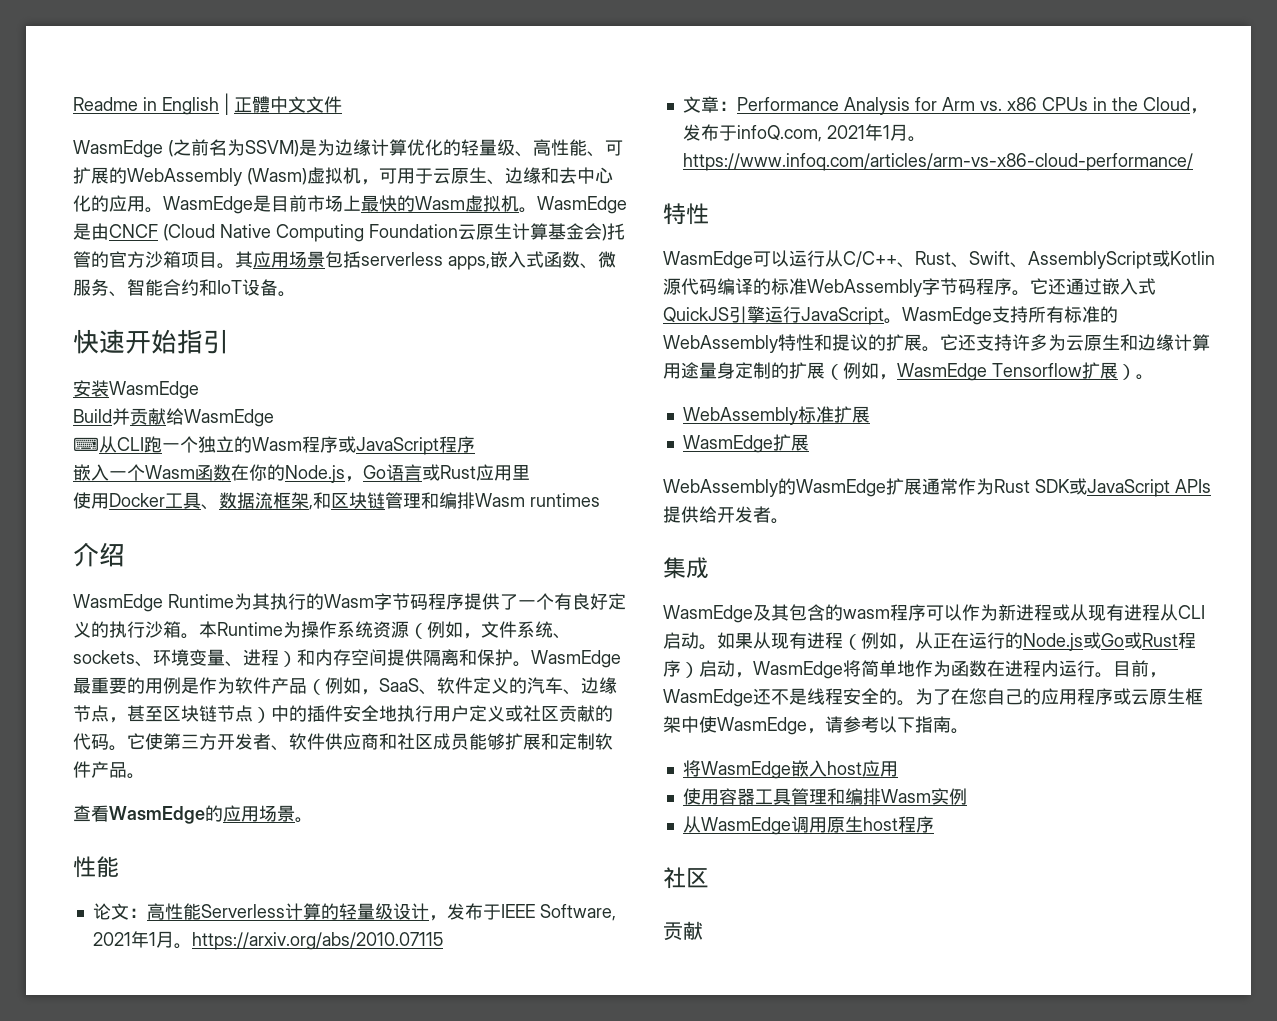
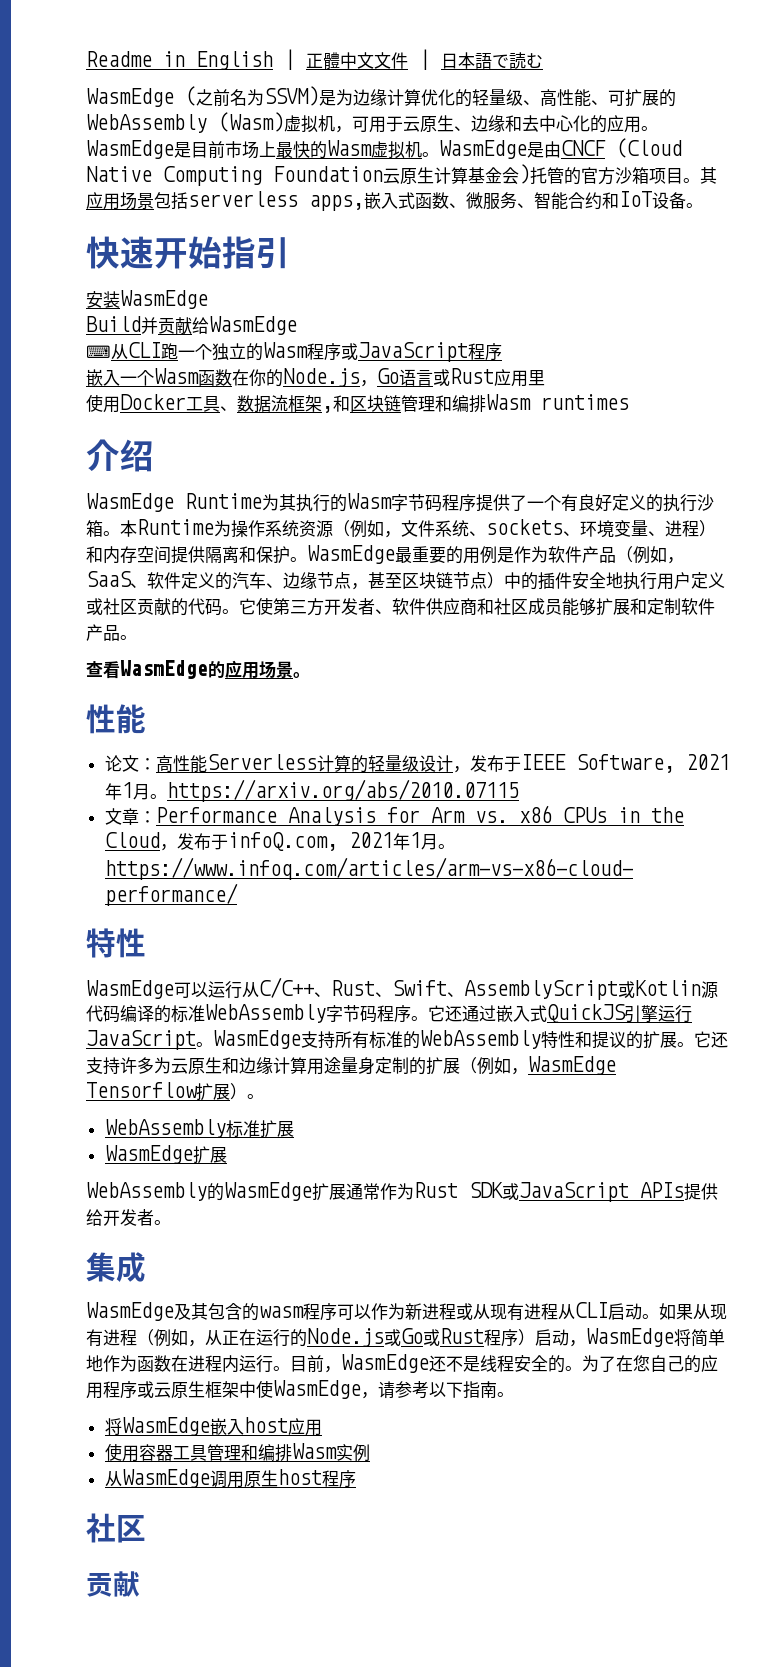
(342, 104) none -> [419,49,543,70] | 日本語で読む

